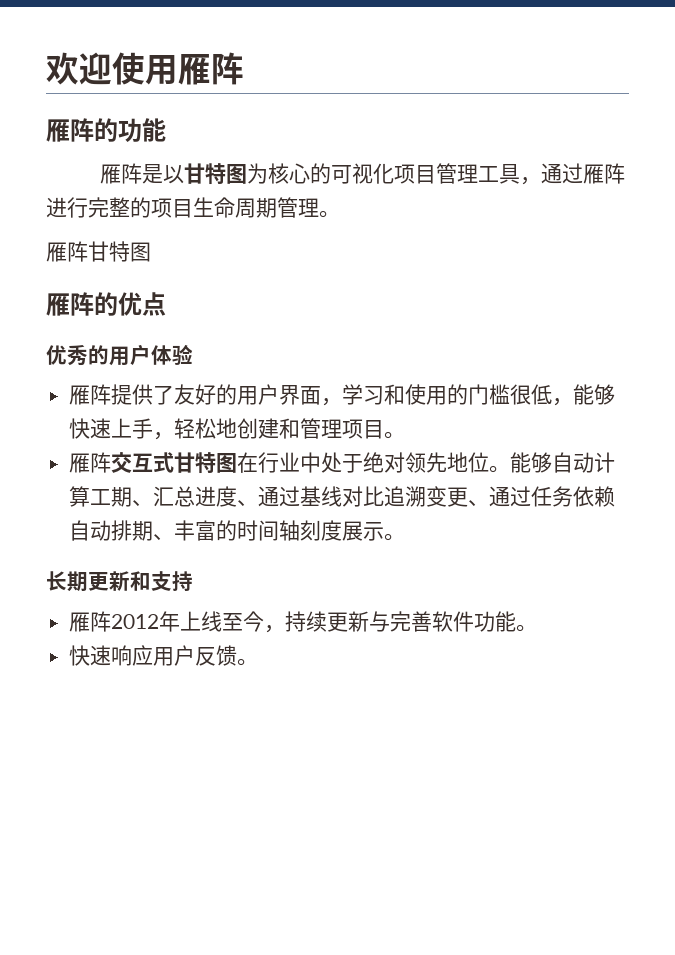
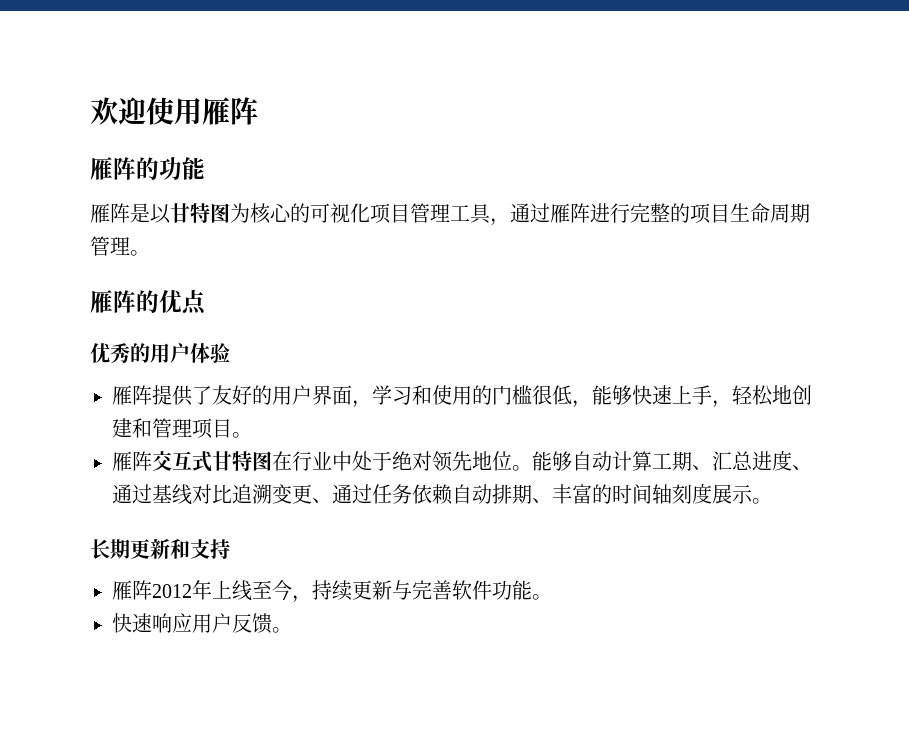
[46,241,151,262] // 雁阵甘特图 -> (150, 253) none

